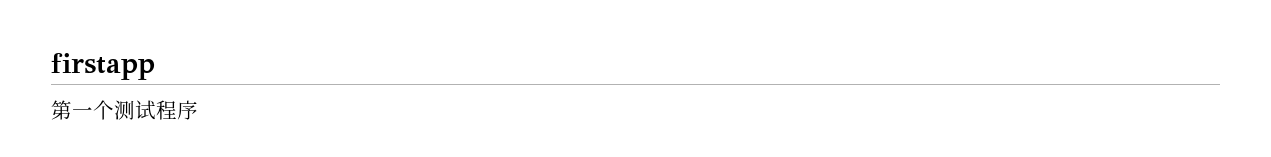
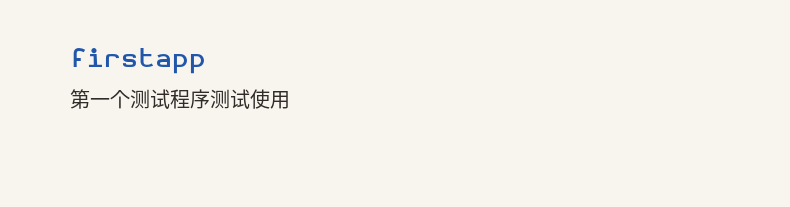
(198, 110) none -> [210,89,290,109] 测试使用

